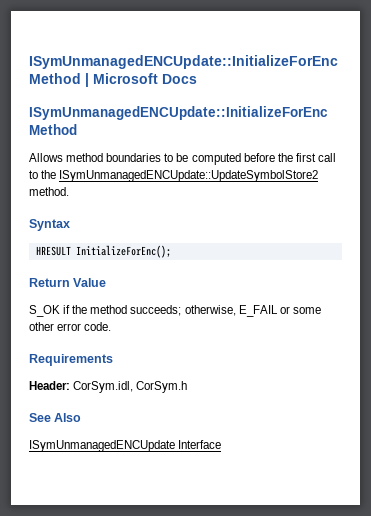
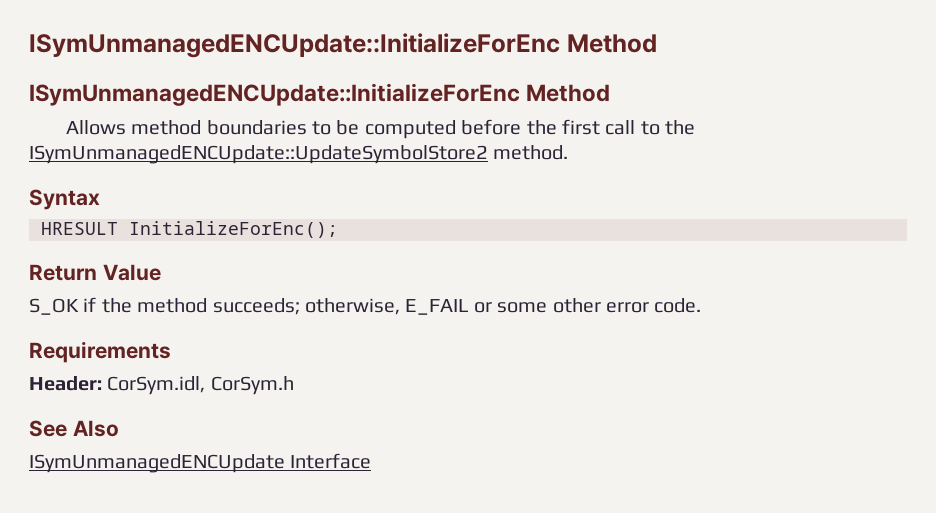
[29,55,338,69] [29,73,197,87] ISymUnmanagedENCUpdate::InitializeForEnc Method | Microsoft Docs -> [29,33,657,58] ISymUnmanagedENCUpdate::InitializeForEnc Method

